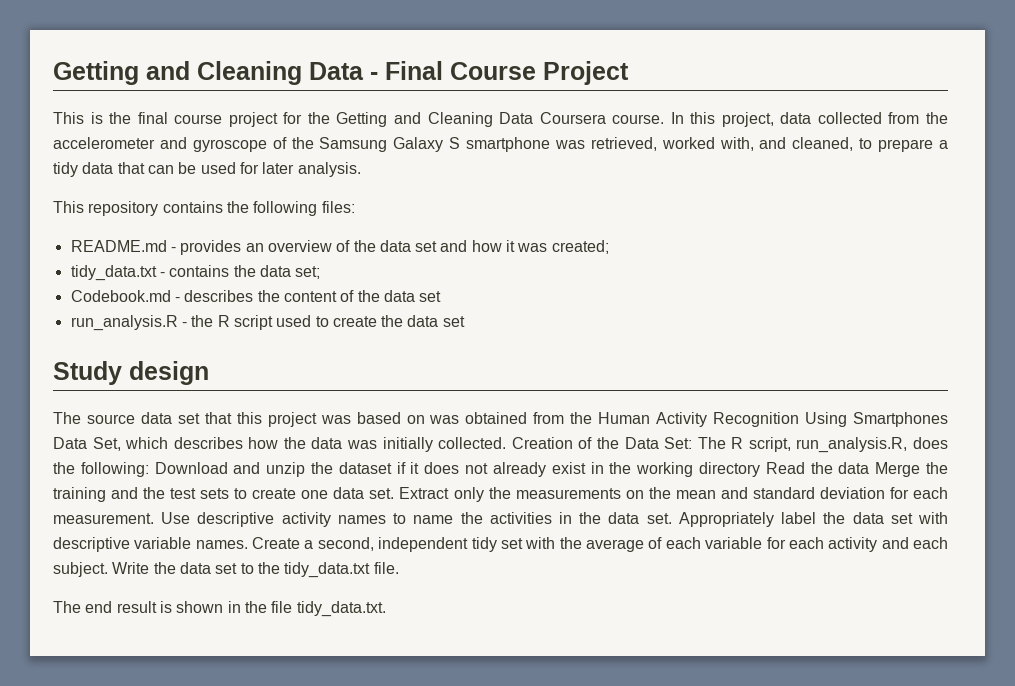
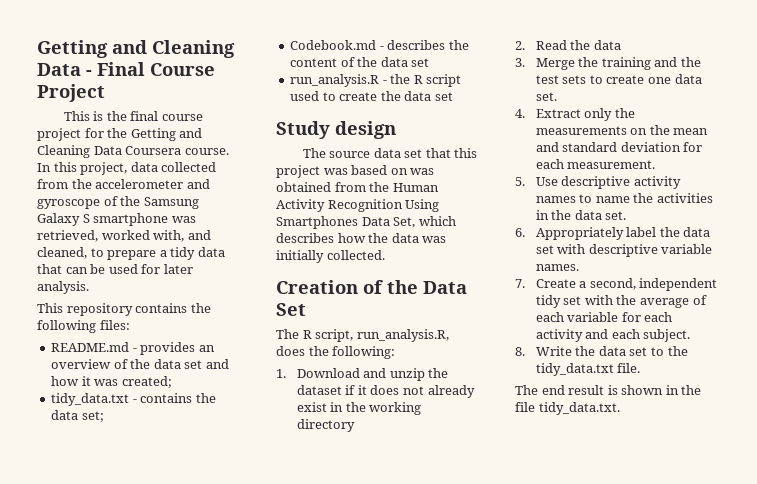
(507, 443) none -> (385, 255) //
[664,437,693,449] Set: -> [276,303,306,316] Set //
(149, 469) none -> [276,369,286,378] // 1.
(760, 469) none -> [515,41,525,50] // 2.
(870, 468) none -> [515,58,525,67] // 3.
(395, 493) none -> [515,109,525,118] // 4.
(154, 518) none -> [515,177,525,186] // 5.
(672, 518) none -> [515,228,525,237] // 6.
(248, 544) none -> [515,279,525,288] // 7.
(108, 569) none -> [515,347,525,356] // 8.

